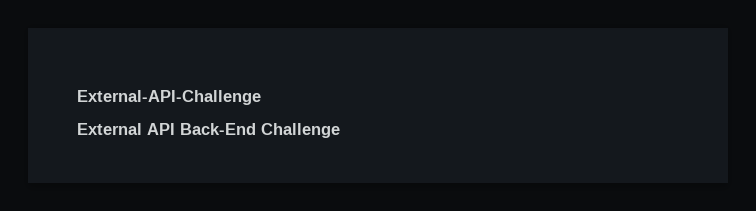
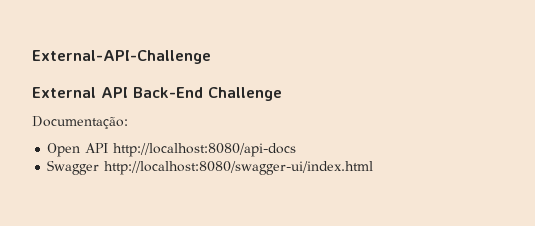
(340, 130) none -> [32,116,128,129] [47,143,297,157] [47,160,374,175] // Documentação: // Open API http://localhost:8080/api-docs // Swagger http://localhost:8080/swagger-ui/index.html

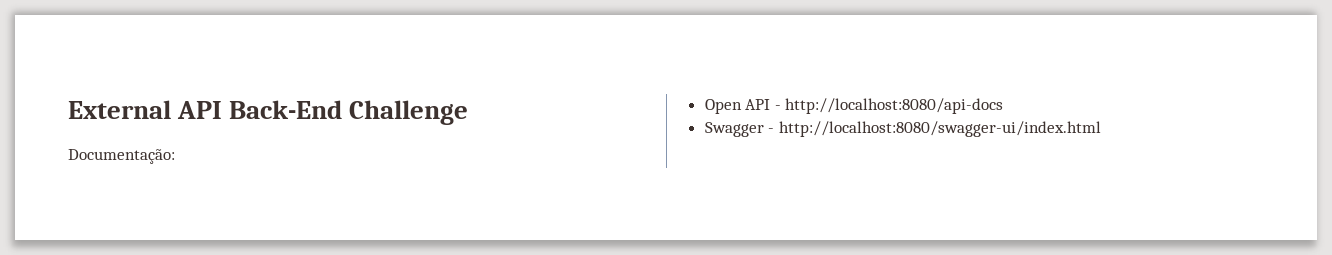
[32,50,211,64] External-API-Challenge // -> (68, 109) none
(109, 148) none -> [774,105,781,110] -
(100, 167) none -> [768,128,775,133] -

